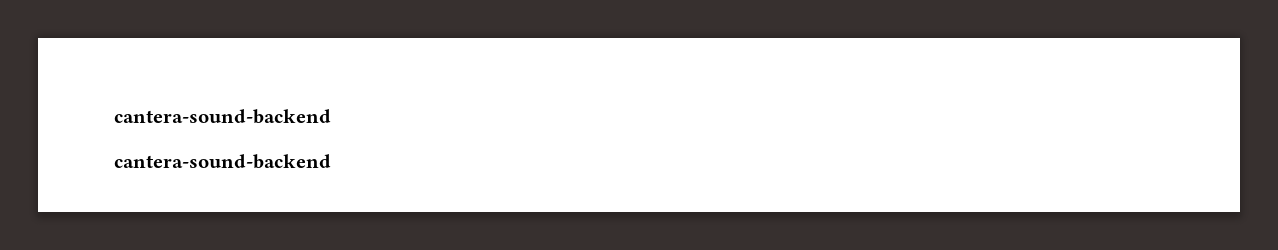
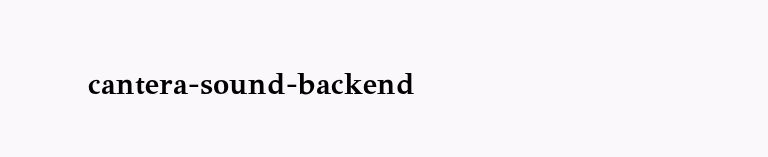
[114,109,331,124] [114,154,331,169] cantera-sound-backend // cantera-sound-backend -> [88,73,415,95] cantera-sound-backend

